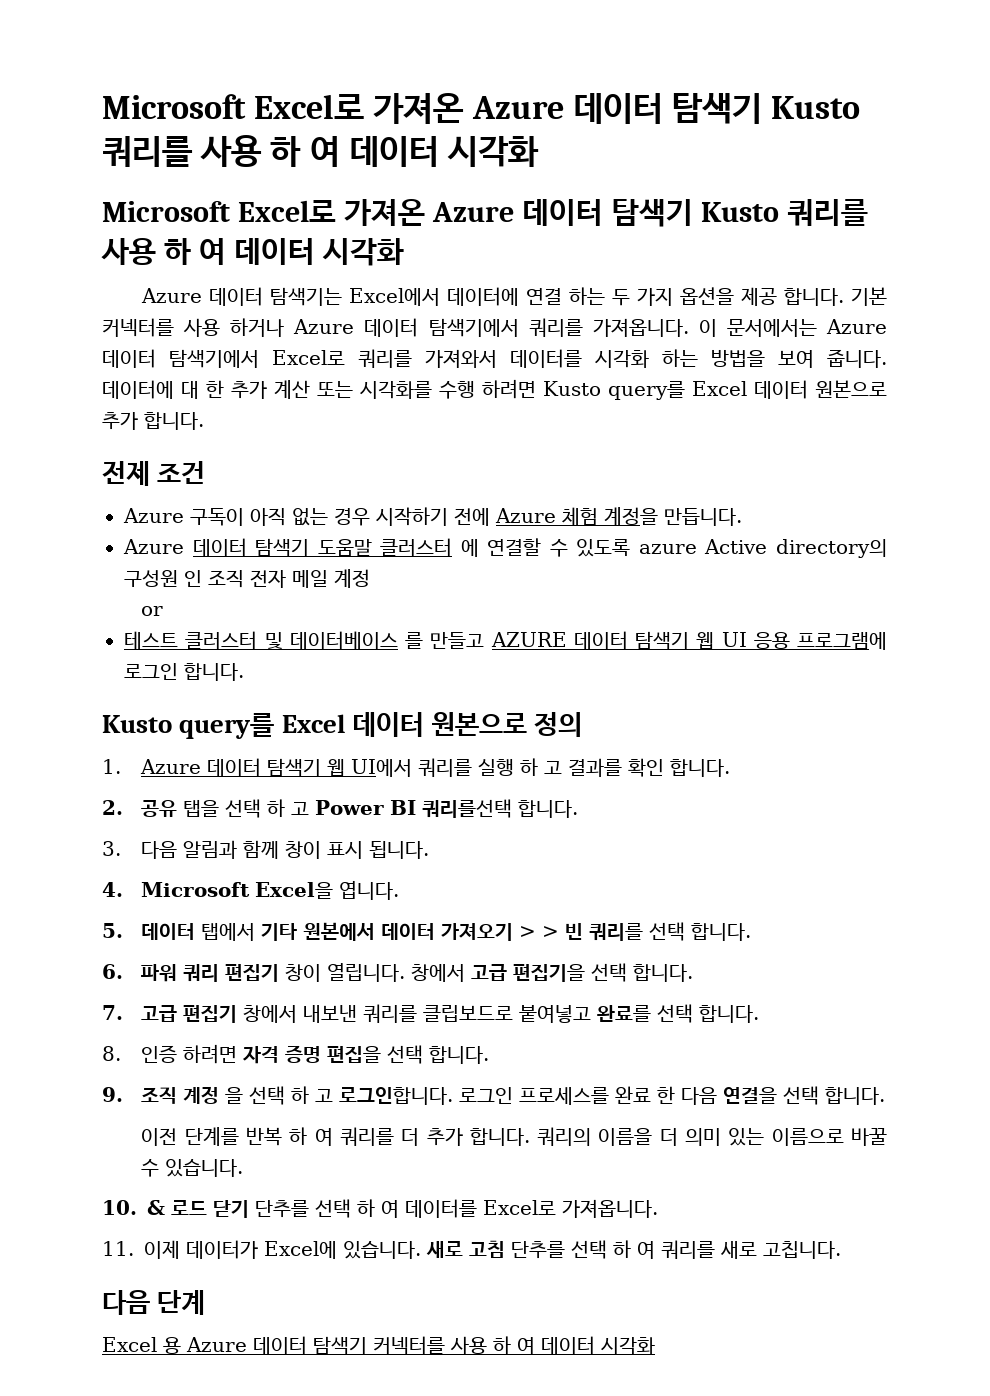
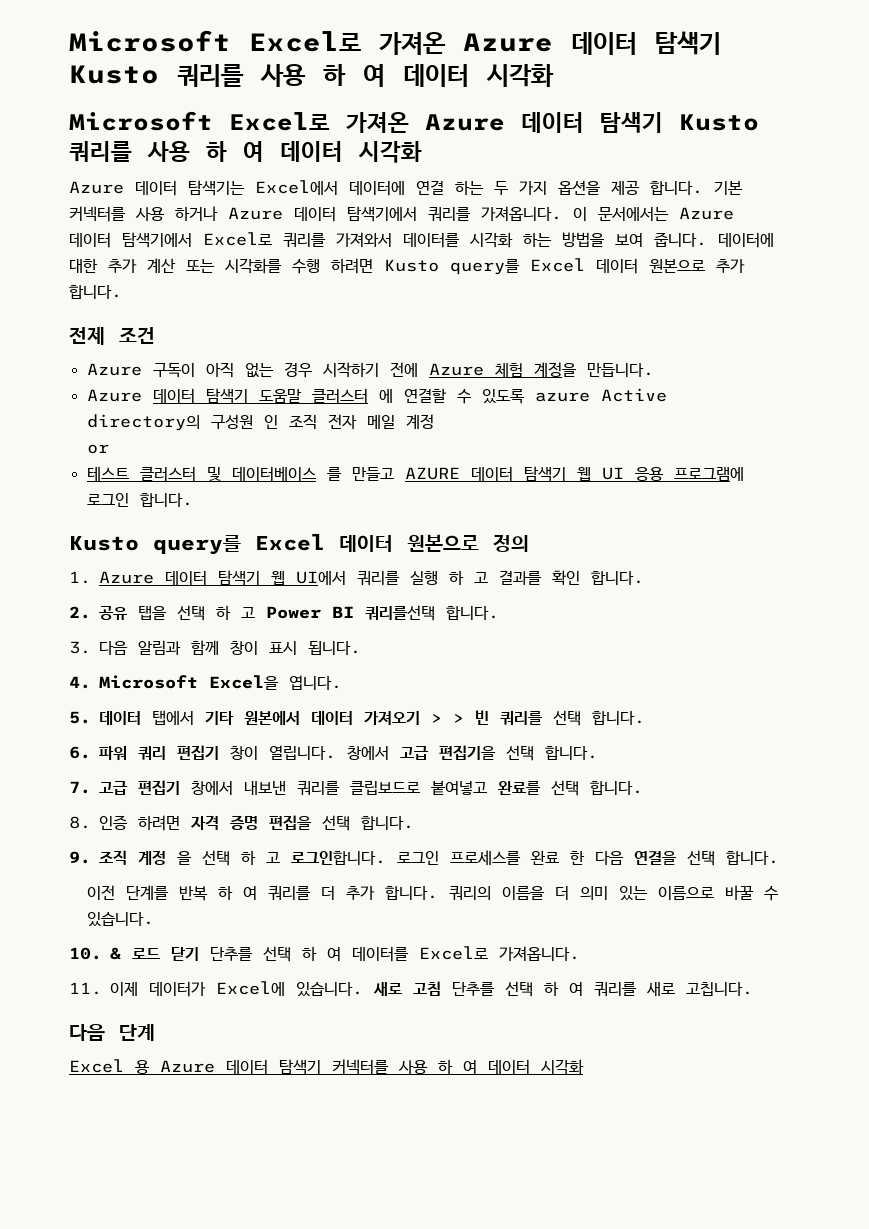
[181,380,224,399] 대 한 -> [69,258,98,273] 대한

